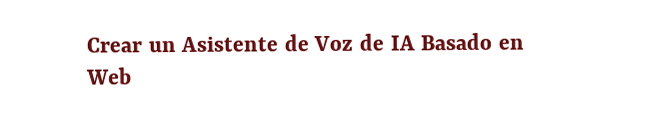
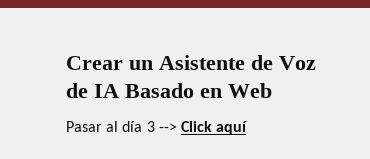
(132, 76) none -> [66,121,248,135] // Pasar al día 3 --> Click aquí

